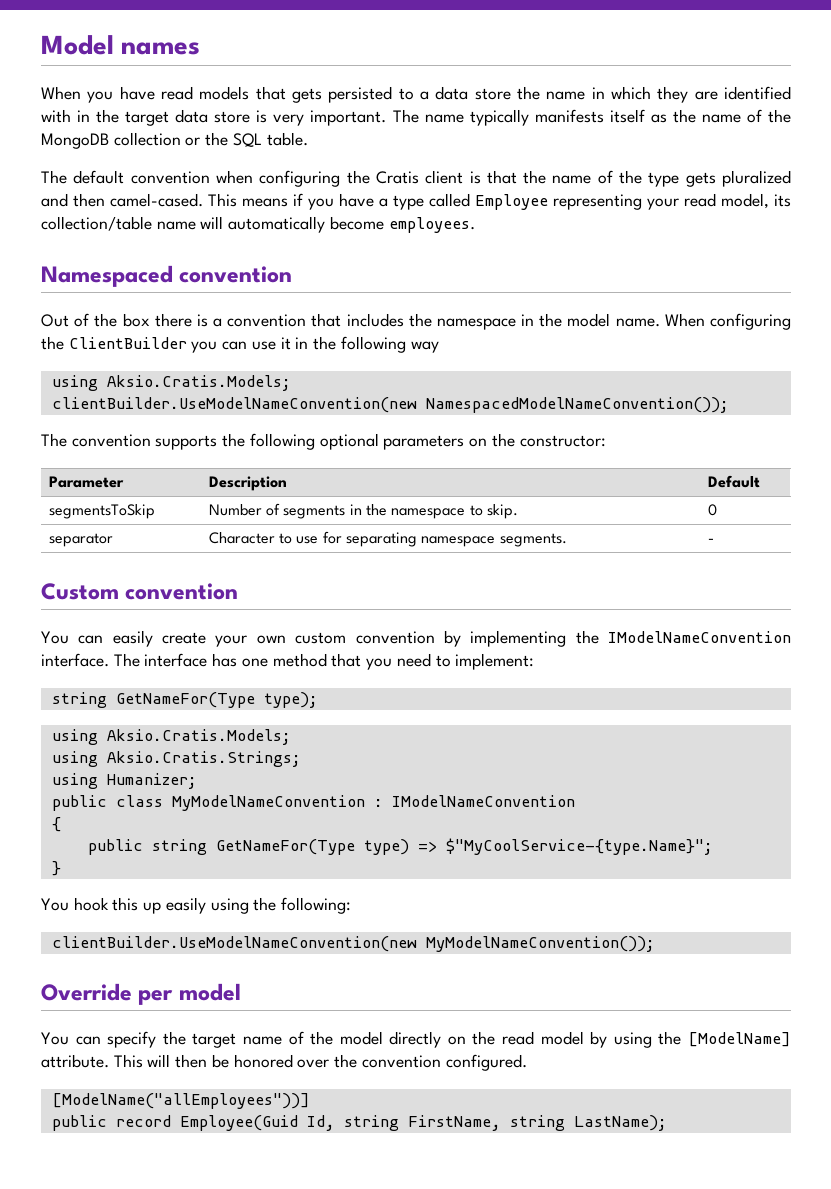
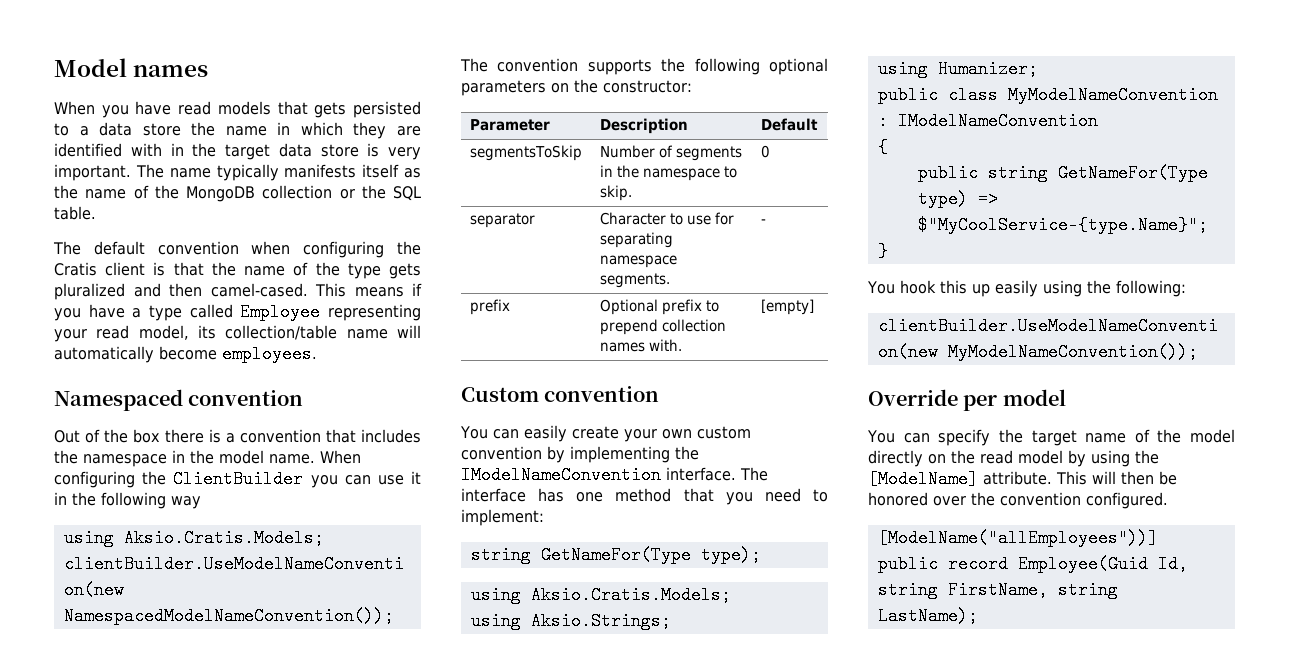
(714, 540) none -> [469,299,510,315] [599,299,719,315] [599,319,726,335] [599,339,682,352] [760,299,814,315] // prefix | Optional prefix to prepend collection names with. | [empty]
[106,751,301,767] Aksio.Cratis.Strings; -> [530,612,671,630] Aksio.Strings;

